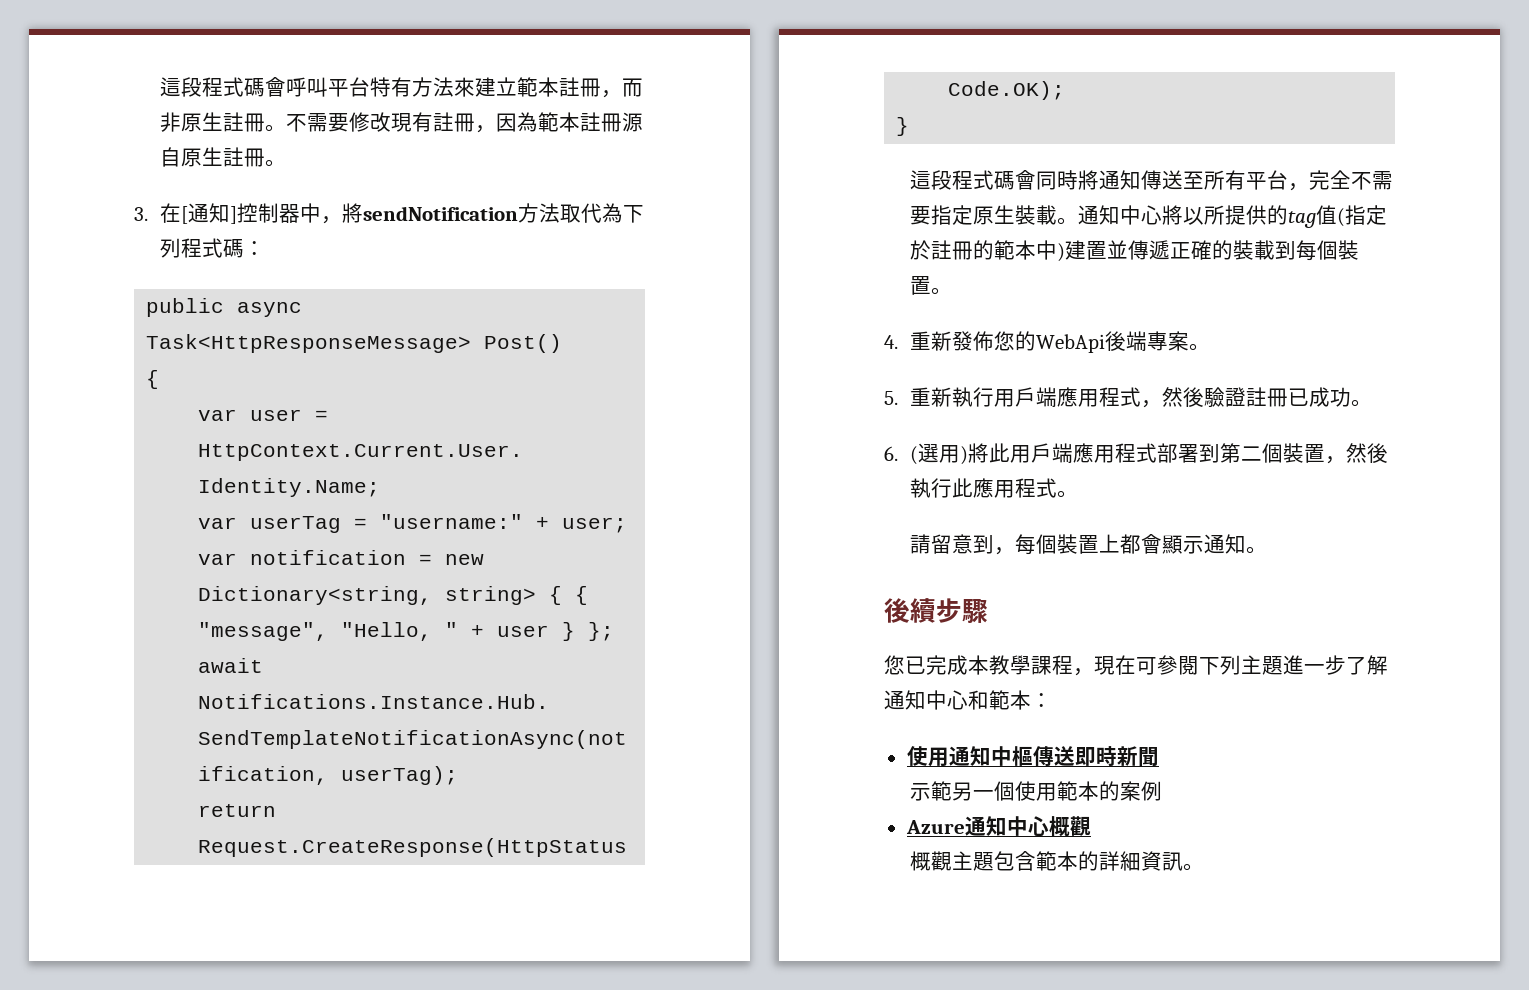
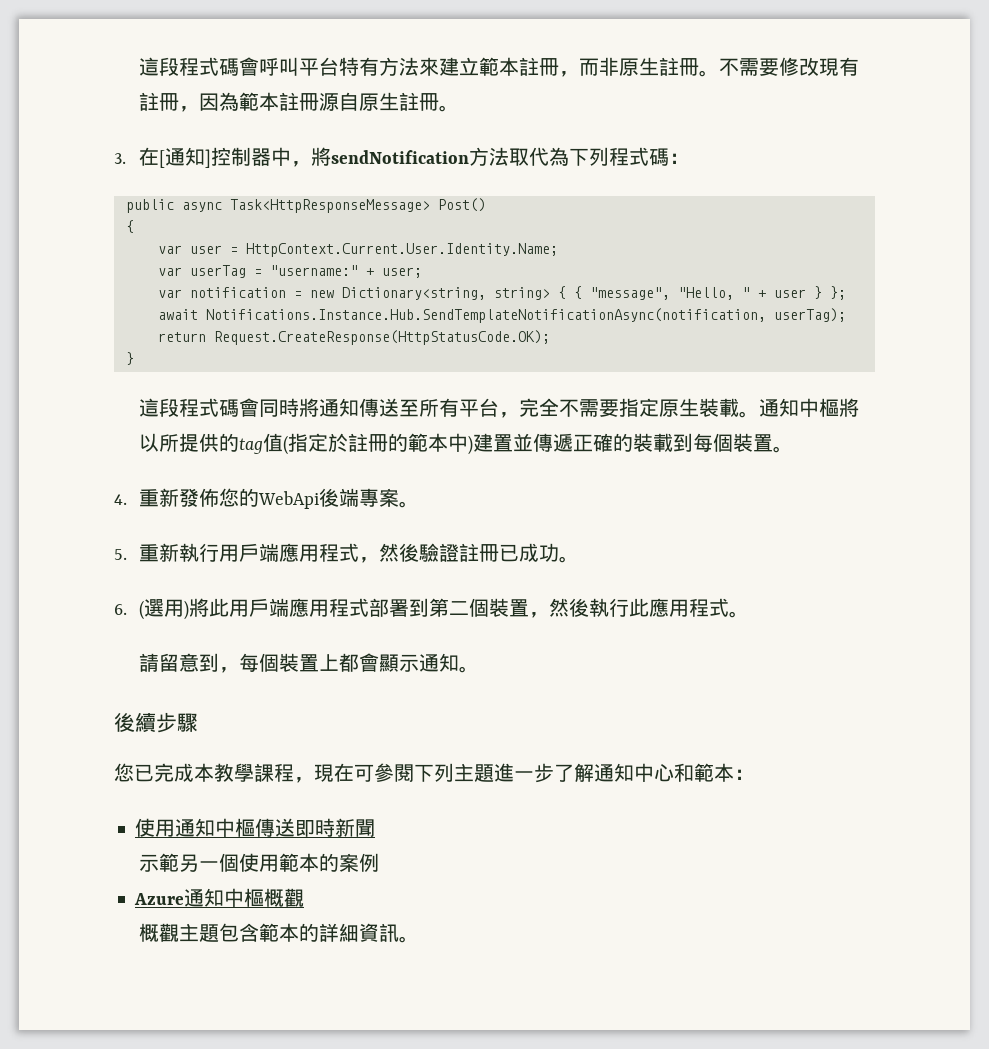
[1140,205,1162,225] 心 -> [819,398,840,417] 樞
[1027,816,1049,836] 心 -> [244,888,265,907] 樞

